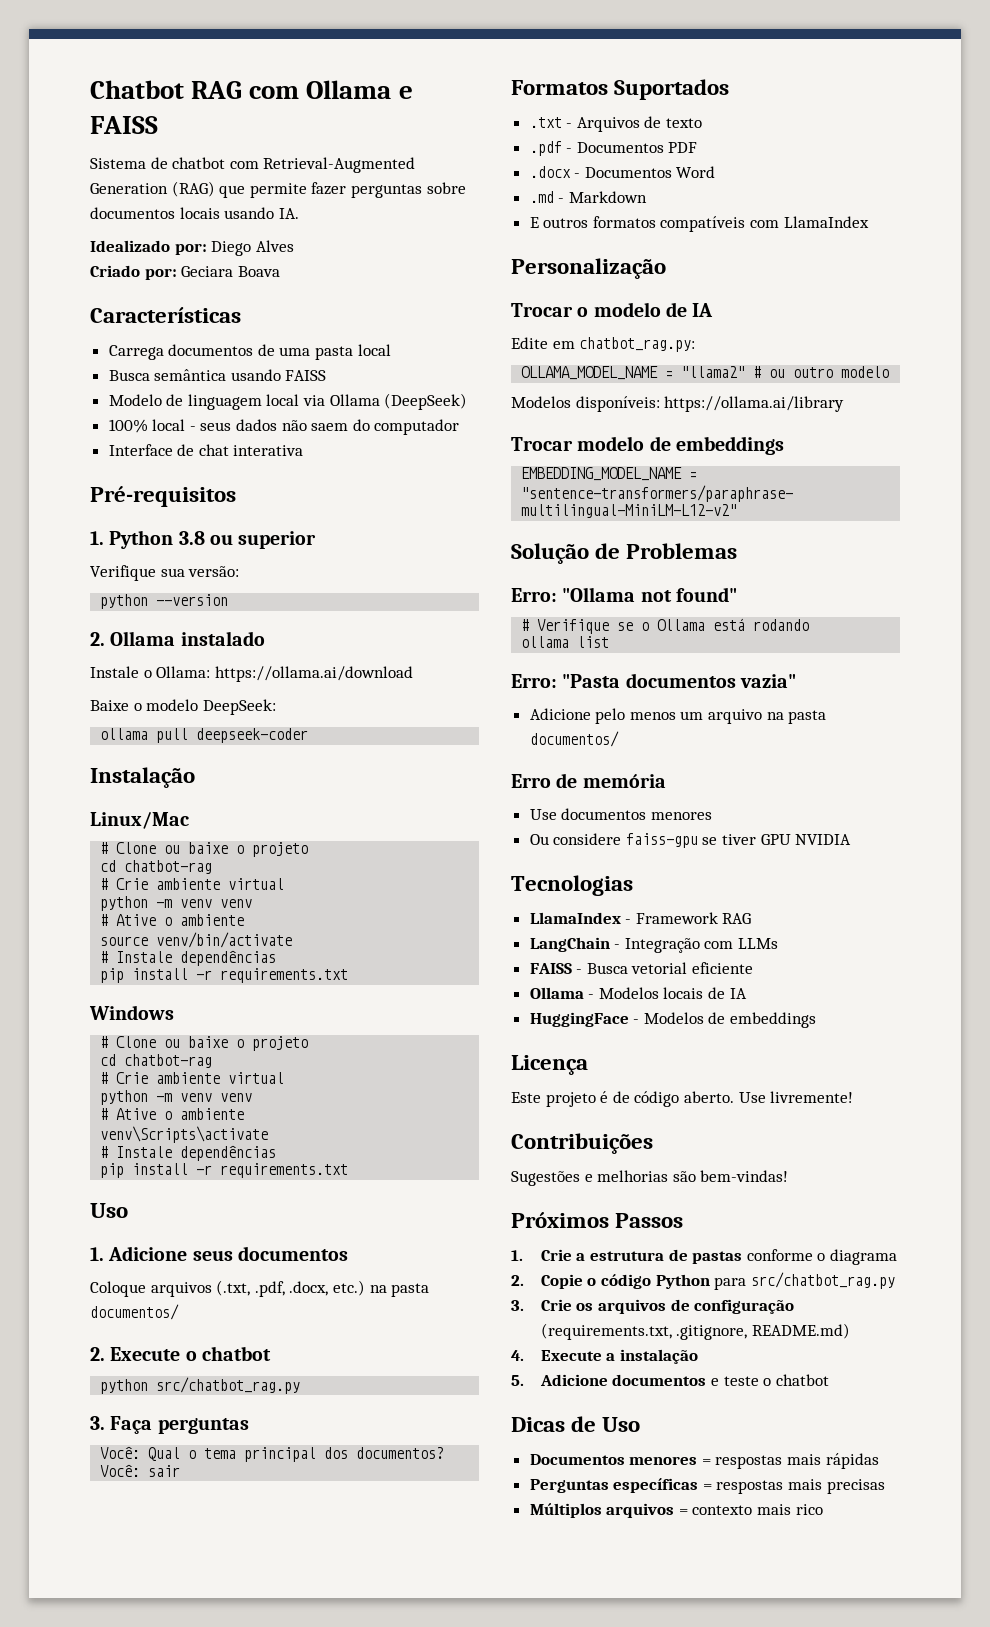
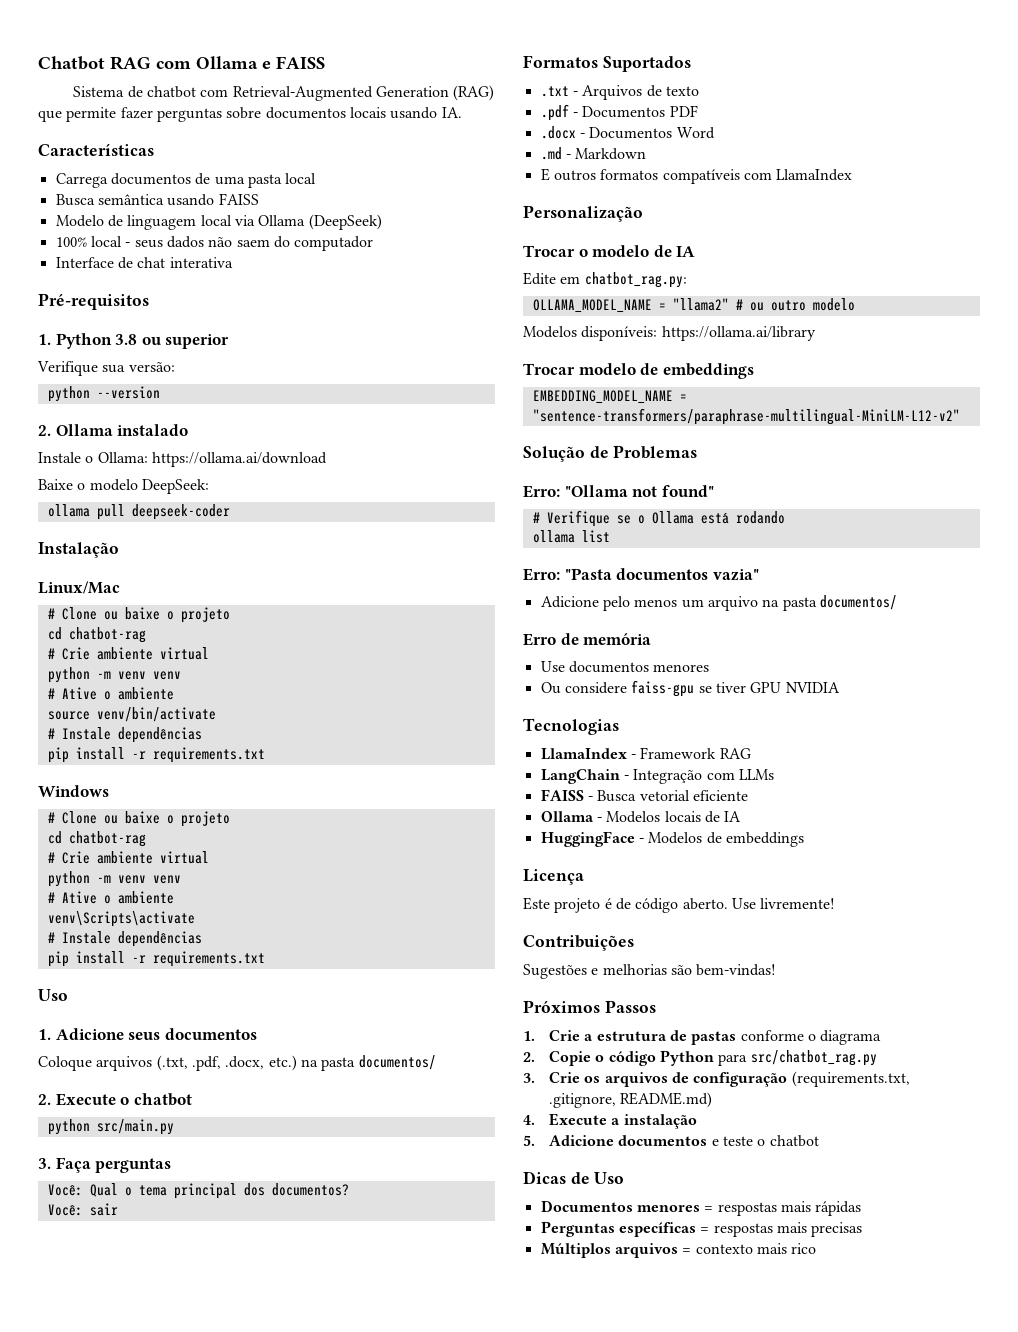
[90,240,294,256] [90,265,280,280] // Idealizado por: Diego Alves // Criado por: Geciara Boava -> (462, 112) none
[156,1377,301,1394] src/chatbot_rag.py -> [96,1119,174,1135] src/main.py

